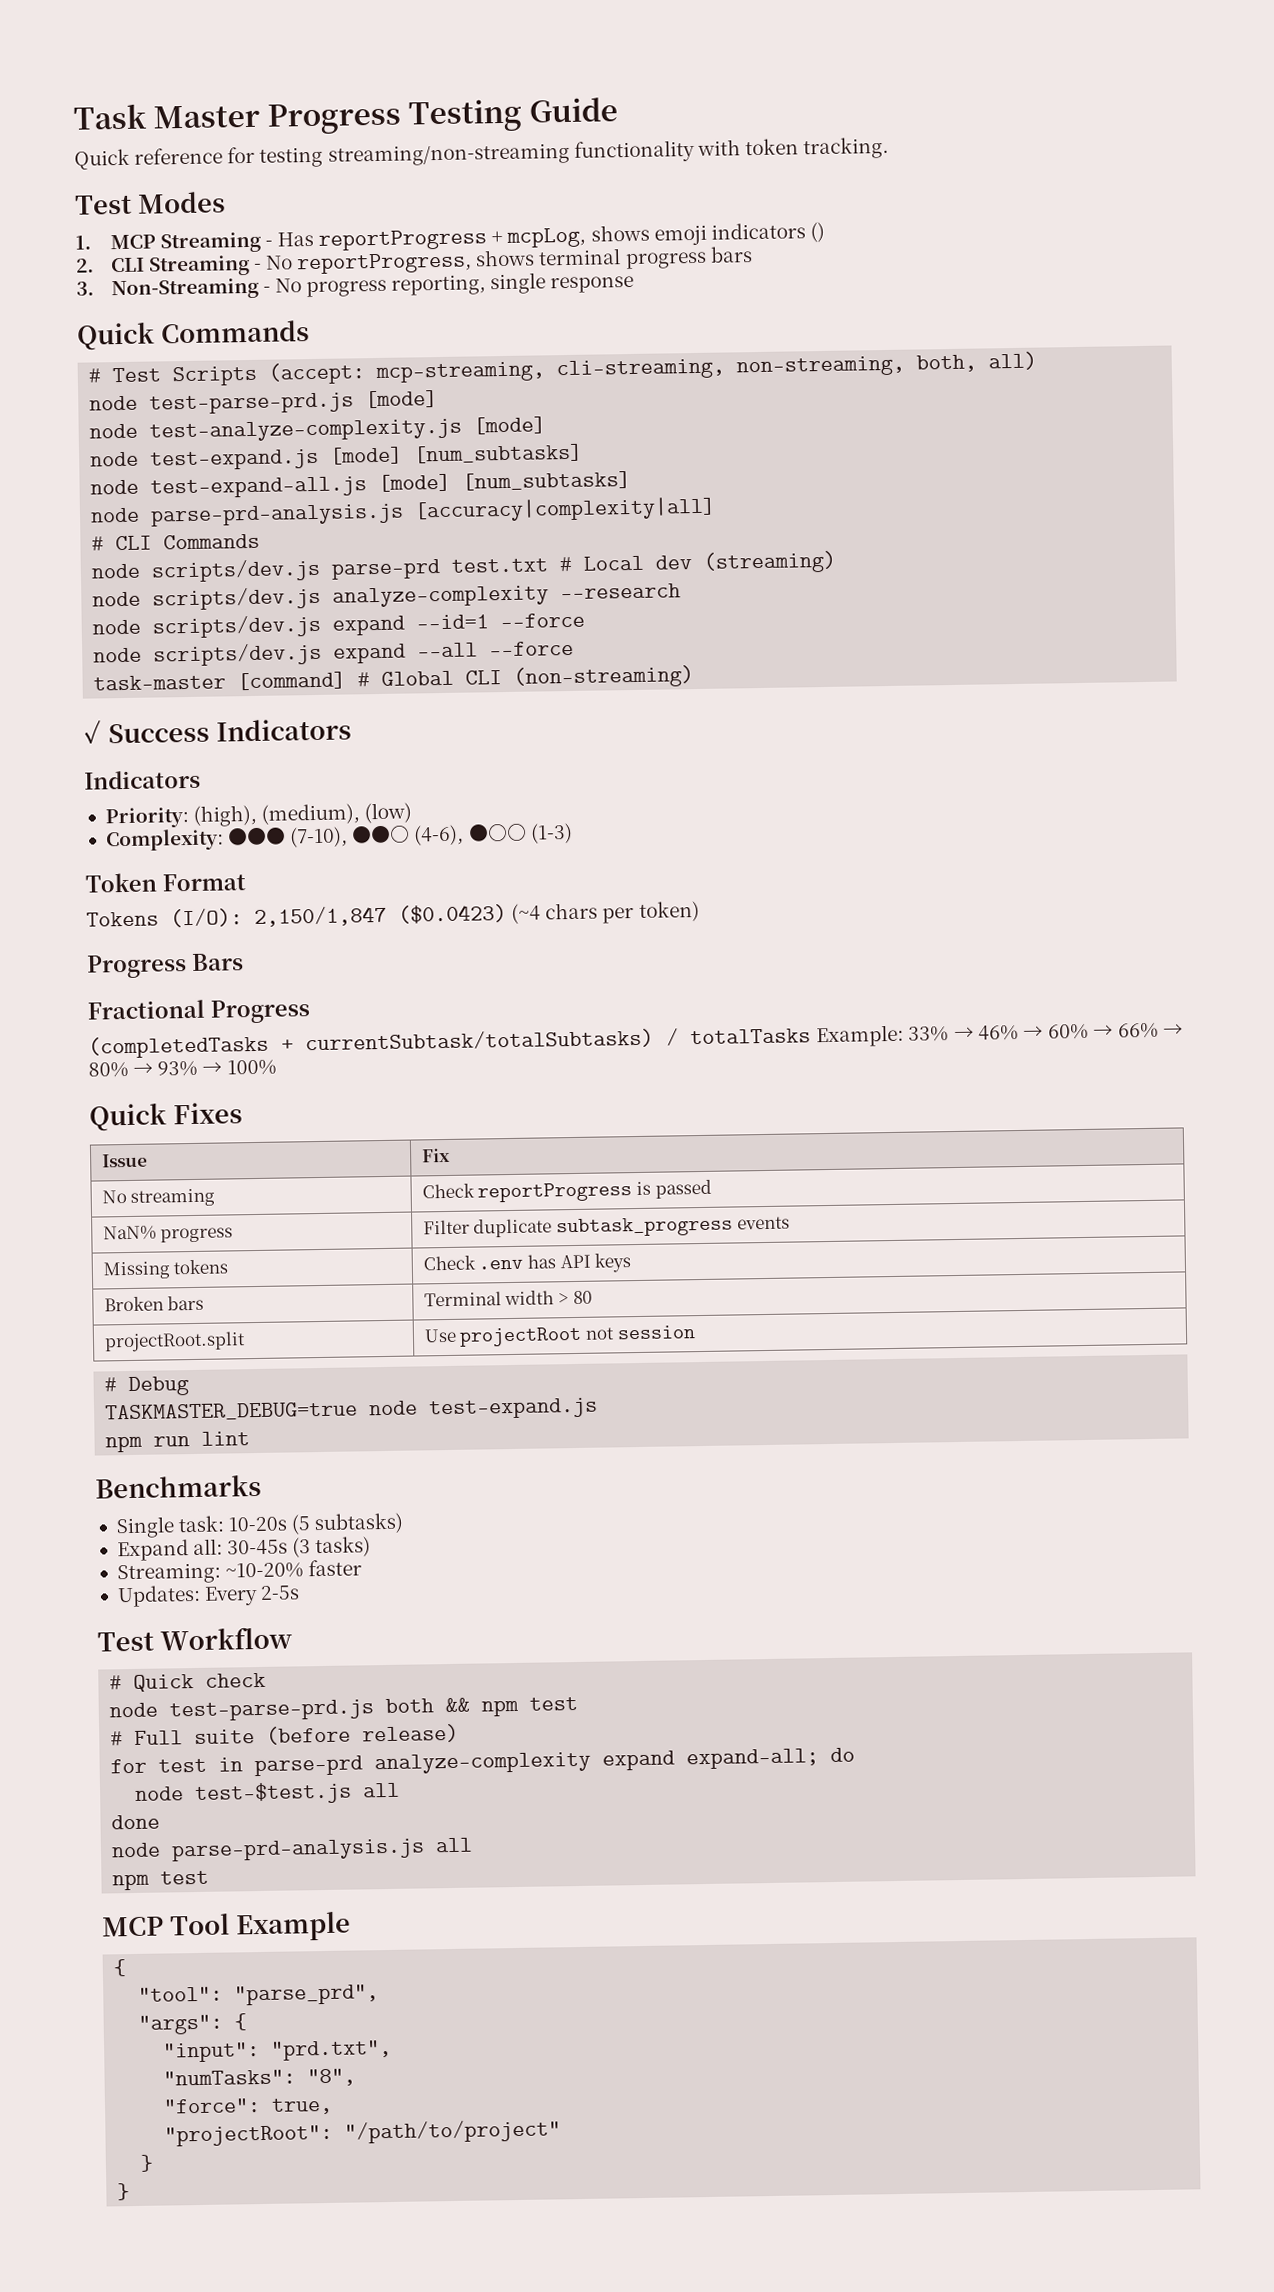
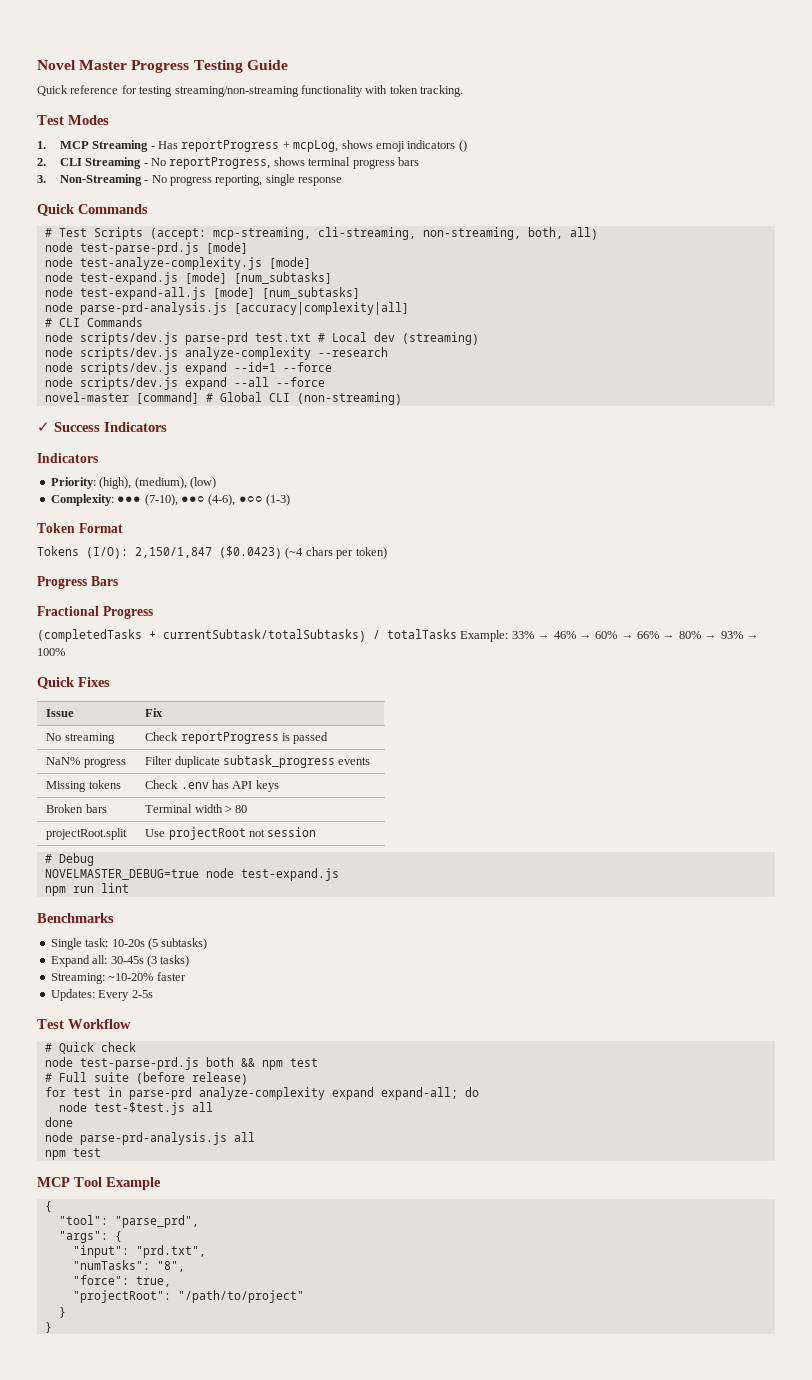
[73,103,147,130] Task -> [37,60,76,70] Novel
[93,674,227,691] task-master -> [44,392,129,402] novel-master
[105,1401,359,1422] TASKMASTER_DEBUG=true -> [44,869,199,880] NOVELMASTER_DEBUG=true

